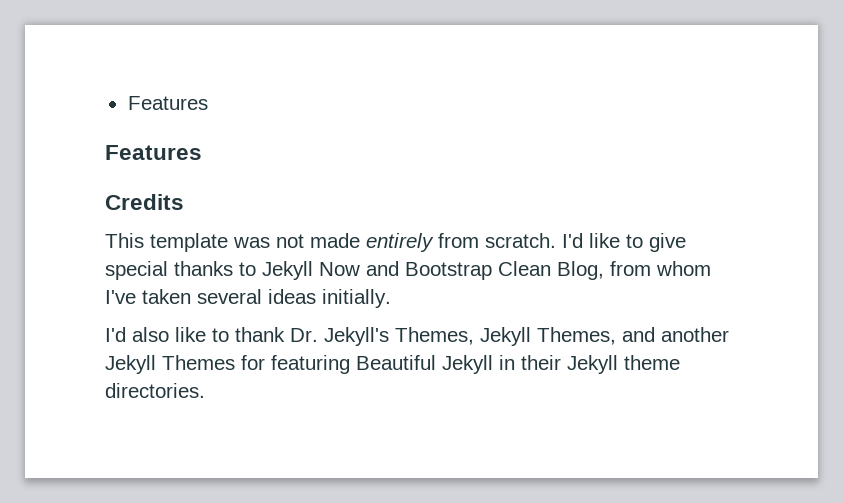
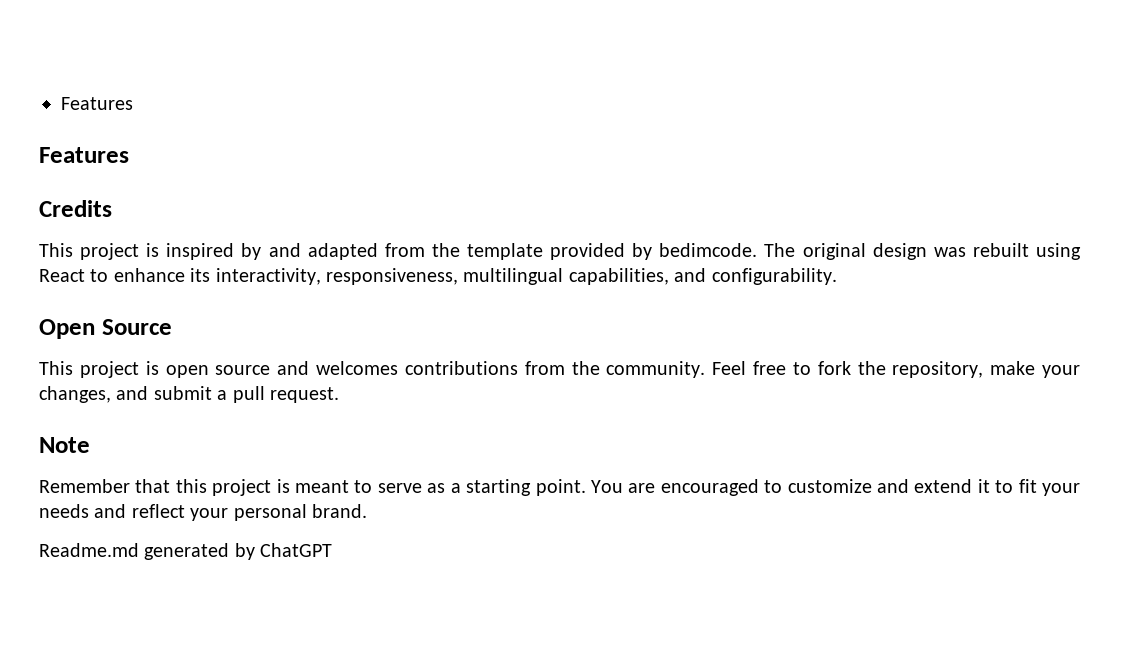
[150,233,686,252] [105,261,711,280] [105,289,391,308] [105,327,729,346] [105,355,680,374] [105,383,205,398] template was not made entirely from scratch. I'd like to give special thanks to Jekyll Now and Bootstrap Clean Blog, from whom I've taken several ideas initially. // I'd also like to thank Dr. Jekyll's Themes, Jekyll Themes, and another Jekyll Themes for featuring Beautiful Jekyll in their Jekyll theme directories. -> [80,243,1081,260] [39,268,837,285] [39,319,172,339] [39,361,1081,378] [39,386,339,403] [39,437,90,453] [39,479,1080,496] [39,504,367,521] [39,543,333,560] project is inspired by and adapted from the template provided by bedimcode. The original design was rebuilt using React to enhance its interactivity, responsiveness, multilingual capabilities, and configurability. // Open Source // This project is open source and welcomes contributions from the community. Feel free to fork the repository, make your changes, and submit a pull request. // Note // Remember that this project is meant to serve as a starting point. You are encouraged to customize and extend it to fit your needs and reflect your personal brand. // Readme.md generated by ChatGPT

